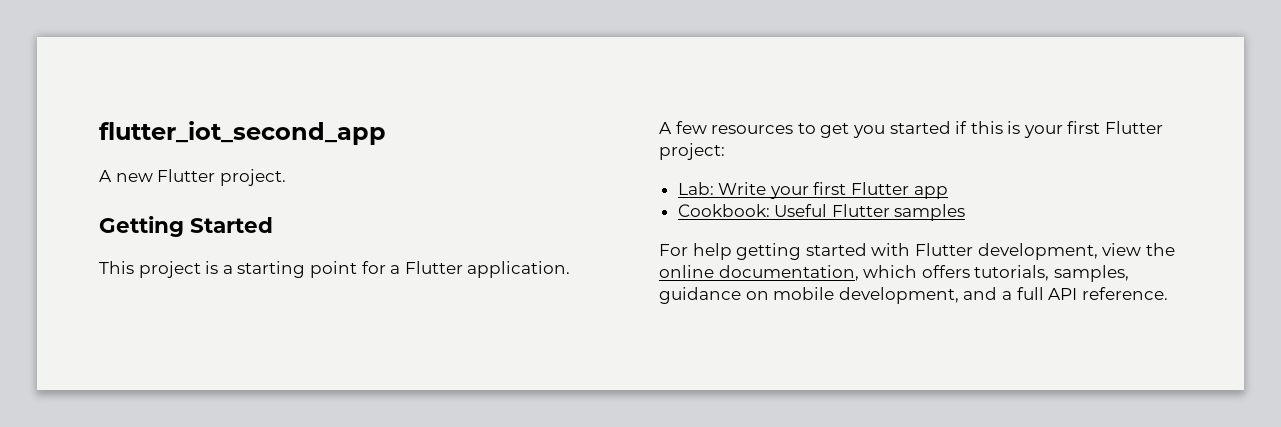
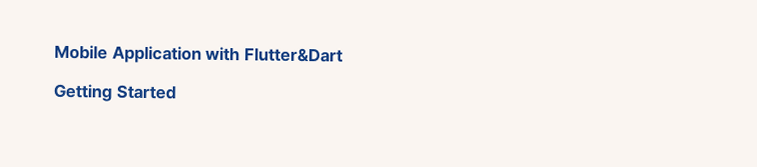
[99,121,386,145] [99,169,286,186] [99,216,273,237] [99,261,571,278] [659,121,1164,138] [659,143,725,160] [677,182,948,199] [677,204,966,221] [659,243,1175,260] [659,265,1129,282] [659,287,1168,304] flutter_iot_second_app // A new Flutter project. // Getting Started // This project is a starting point for a Flutter application. // A few resources to get you started if this is your first Flutter project: // Lab: Write your first Flutter app // Cookbook: Useful Flutter samples // For help getting started with Flutter development, view the online documentation, which offers tutorials, samples, guidance on mobile development, and a full API reference. -> [54,44,343,64] [53,83,176,102] Mobile Application with Flutter&Dart // Getting Started

